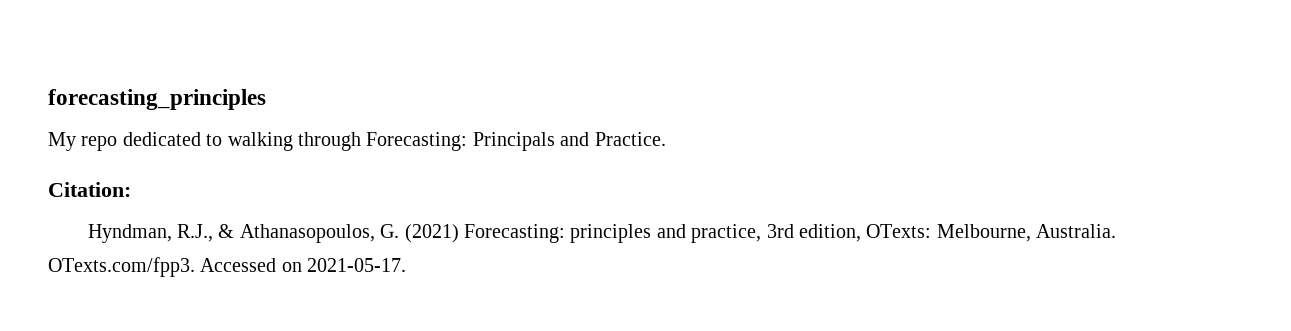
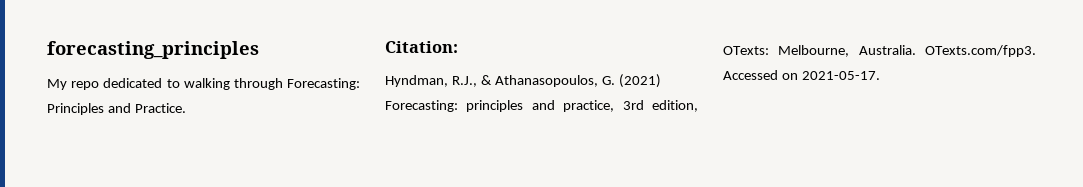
[472,132,555,151] Principals -> [47,103,104,115] Principles

